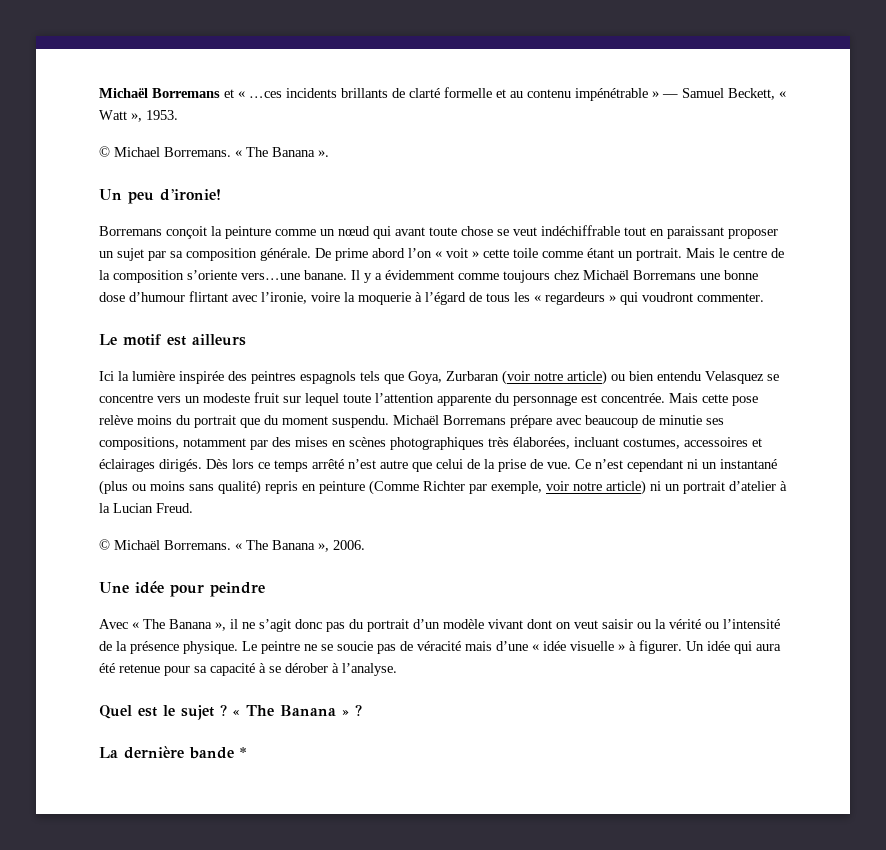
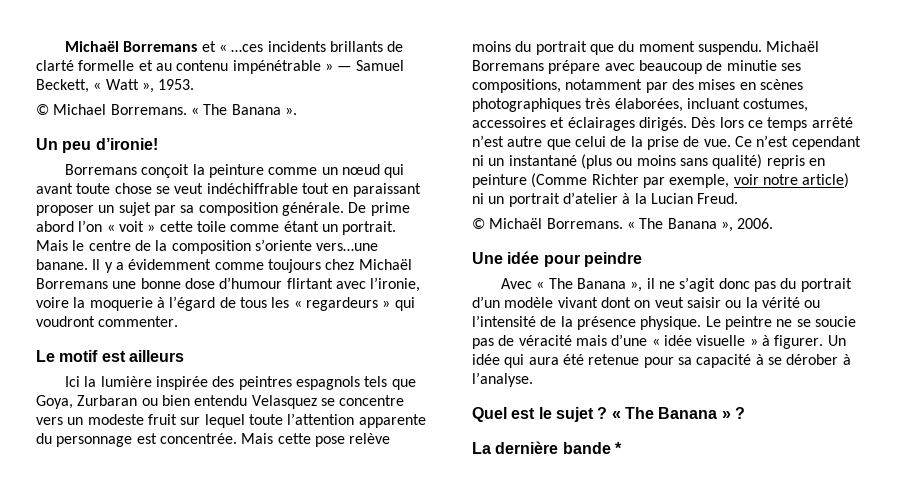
[502,370,607,385] (voir notre article) -> (138, 400) none

